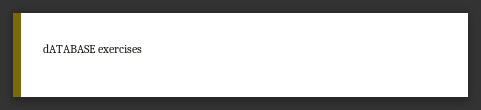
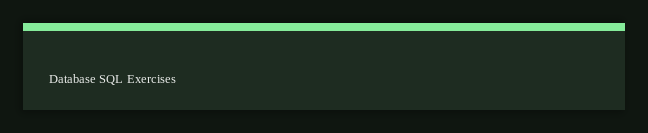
[43,44,143,53] dATABASE exercises -> [49,74,176,85] Database SQL Exercises

